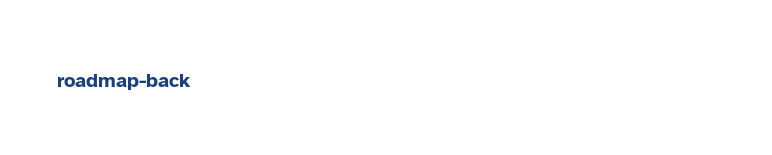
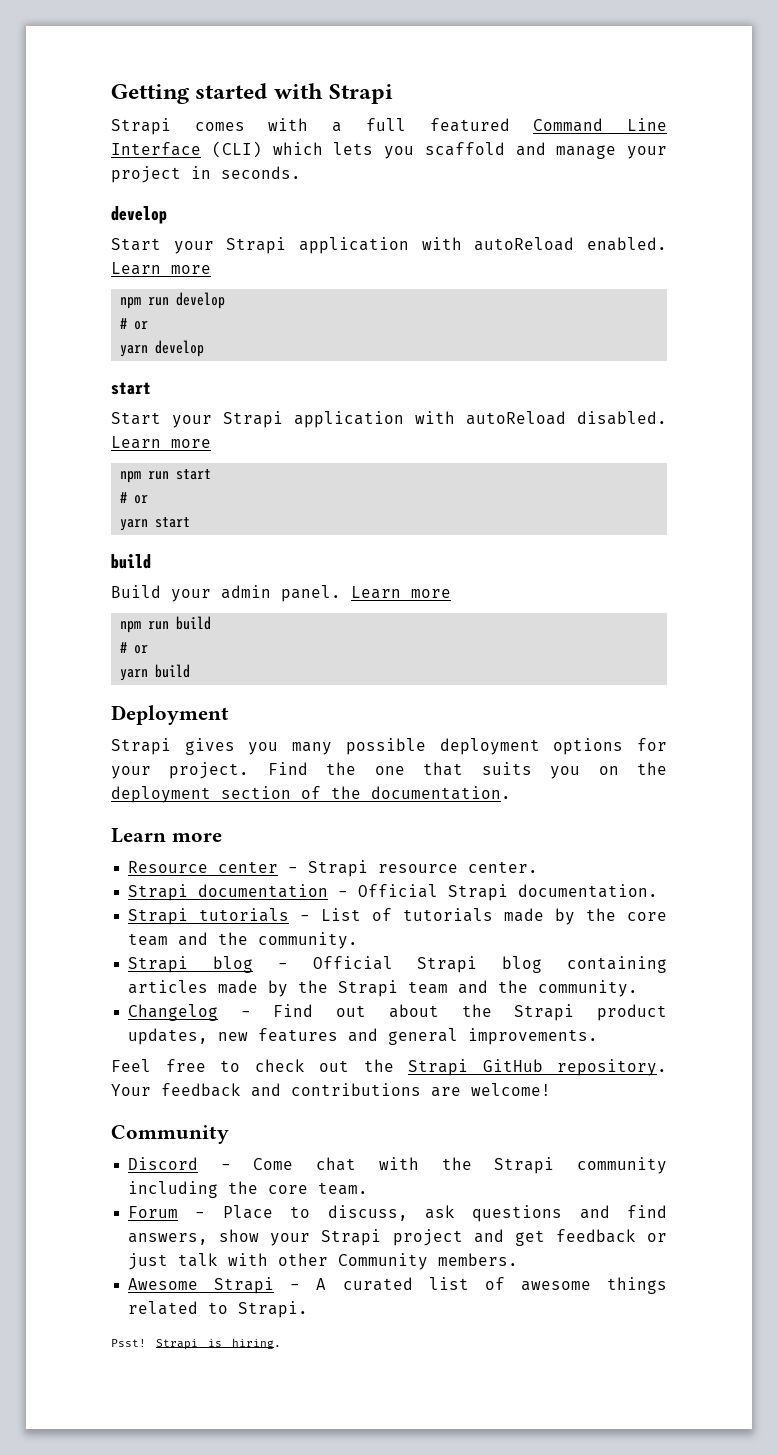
[57,74,191,90] roadmap-back -> [111,83,394,104] [111,118,667,135] [111,141,667,159] [111,166,301,183] [111,206,167,224] [111,237,667,254] [111,262,211,275] [120,292,226,309] [120,318,149,330] [120,340,205,357] [111,382,151,395] [111,411,667,428] [111,436,211,449] [120,469,212,483] [120,492,149,504] [120,517,191,531] [111,554,151,569] [111,585,451,602] [120,616,212,633] [120,642,149,654] [120,664,191,681] [111,705,229,725] [111,738,667,755] [111,762,668,779] [111,786,511,803] [111,828,222,843] [128,860,539,877] [128,884,659,901] [128,908,668,925] [128,932,359,949] [128,956,667,973] [128,980,639,997] [128,1004,667,1021] [128,1028,599,1045] [111,1059,667,1076] [111,1083,551,1097] [111,1125,229,1144] [128,1157,667,1174] [128,1181,369,1198] [128,1205,667,1222] [128,1229,667,1246] [128,1253,519,1270] [128,1277,667,1294] [128,1301,309,1318] [111,1338,281,1350] Getting started with Strapi // Strapi comes with a full featured Command Line Interface (CLI) which lets you scaffold and manage your project in seconds. // develop // Start your Strapi application with autoReload enabled. Learn more // npm run develop // # or // yarn develop // start // Start your Strapi application with autoReload disabled. Learn more // npm run start // # or // yarn start // build // Build your admin panel. Learn more // npm run build // # or // yarn build // Deployment // Strapi gives you many possible deployment options for your project. Find the one that suits you on the deployment section of the documentation. // Learn more // Resource center - Strapi resource center. // Strapi documentation - Official Strapi documentation. // Strapi tutorials - List of tutorials made by the core team and the community. // Strapi blog - Official Strapi blog containing articles made by the Strapi team and the community. // Changelog - Find out about the Strapi product updates, new features and general improvements. // Feel free to check out the Strapi GitHub repository. Your feedback and contributions are welcome! // Community // Discord - Come chat with the Strapi community including the core team. // Forum - Place to discuss, ask questions and find answers, show your Strapi project and get feedback or just talk with other Community members. // Awesome Strapi - A curated list of awesome things related to Strapi. // Psst! Strapi is hiring.

